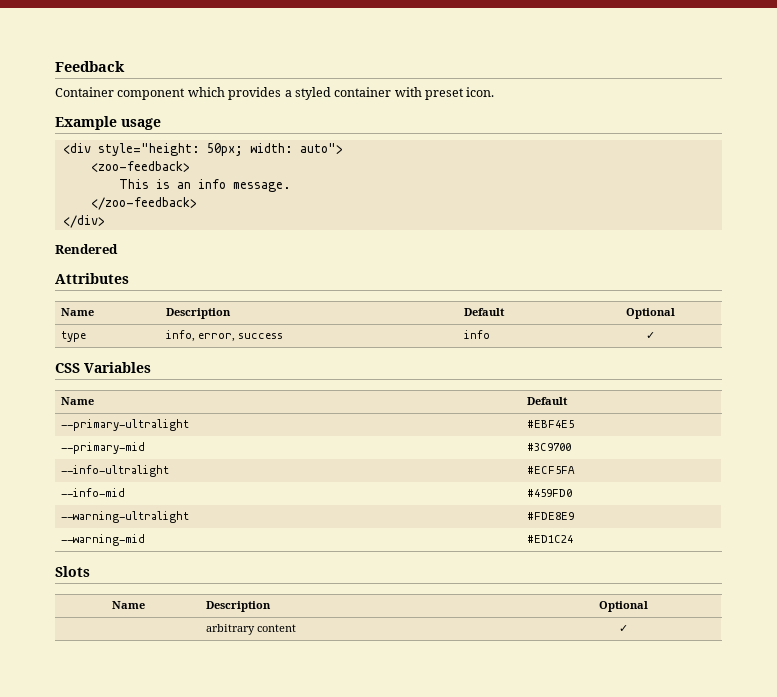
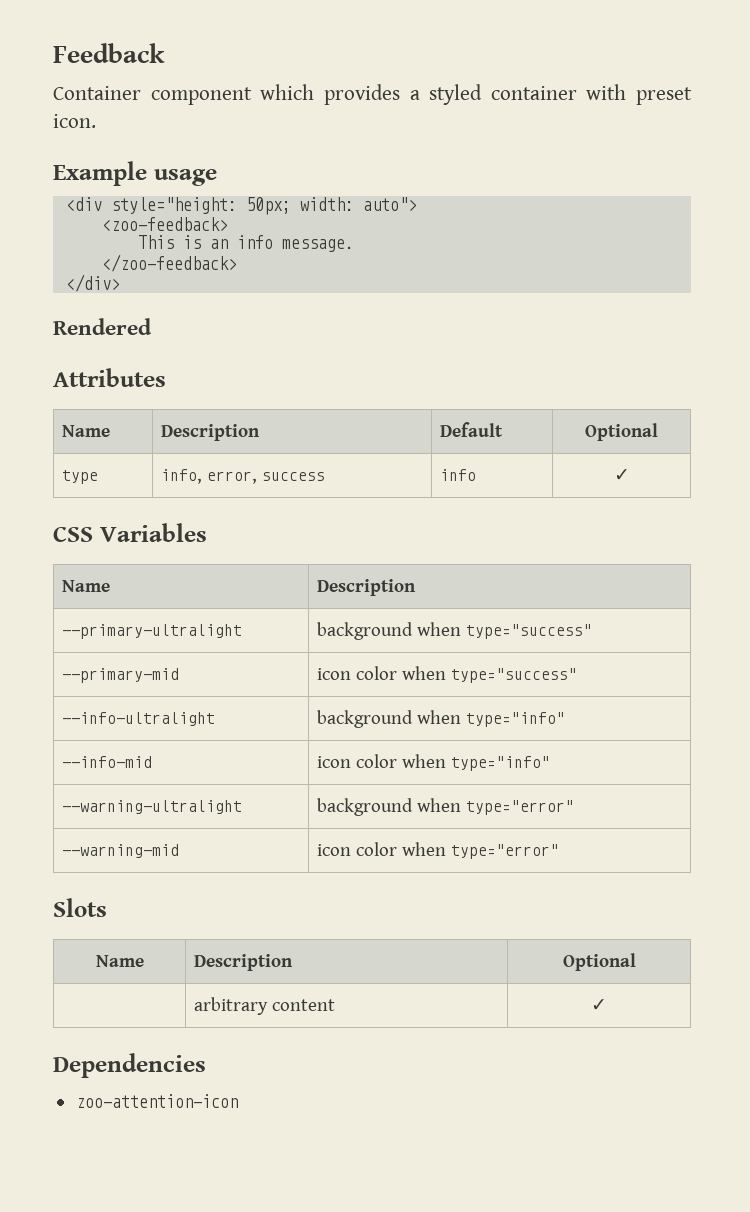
[527,397,569,405] Default -> [316,579,416,596] Description
[527,420,575,428] [61,442,146,454] [527,443,572,451] [61,465,170,477] [527,466,576,474] [61,488,126,497] [527,489,573,497] [61,511,190,523] [527,512,575,520] [61,534,146,546] [527,535,574,543] #EBF4E5 // --primary-mid | #3C9700 // --info-ultralight | #ECF5FA // --info-mid | #459FD0 // --warning-ultralight | #FDE8E9 // --warning-mid | #ED1C24 -> [316,622,593,640] [61,668,179,683] [316,666,578,683] [61,712,215,726] [316,710,566,728] [61,756,152,768] [316,754,551,771] [61,800,242,814] [316,798,575,816] [61,844,179,858] [316,842,560,859] background when type="success" // --primary-mid | icon color when type="success" // --info-ultralight | background when type="info" // --info-mid | icon color when type="info" // --warning-ultralight | background when type="error" // --warning-mid | icon color when type="error"
(628, 628) none -> [53,1053,206,1078] [76,1094,239,1108] // Dependencies // zoo-attention-icon

